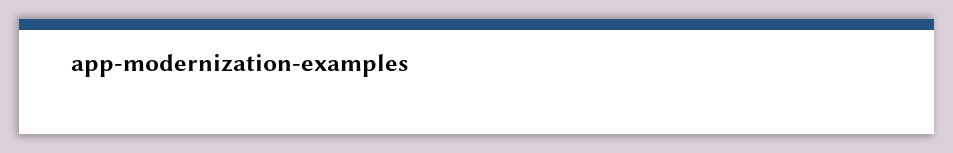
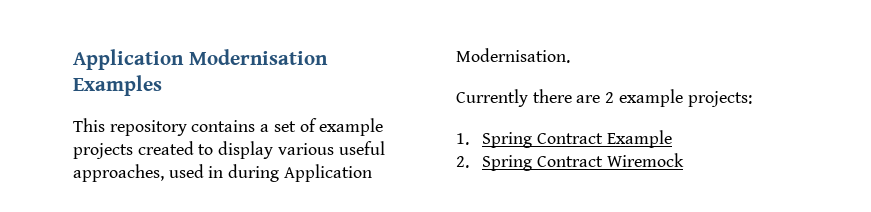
[71,54,408,77] app-modernization-examples -> [73,49,328,70] [73,75,162,96] [73,118,384,136] [73,141,385,159] [73,164,372,182] [456,48,570,63] [456,89,752,107] [456,130,672,148] [456,153,684,171] Application Modernisation Examples // This repository contains a set of example projects created to display various useful approaches, used in during Application Modernisation. // Currently there are 2 example projects: // 1. Spring Contract Example // 2. Spring Contract Wiremock

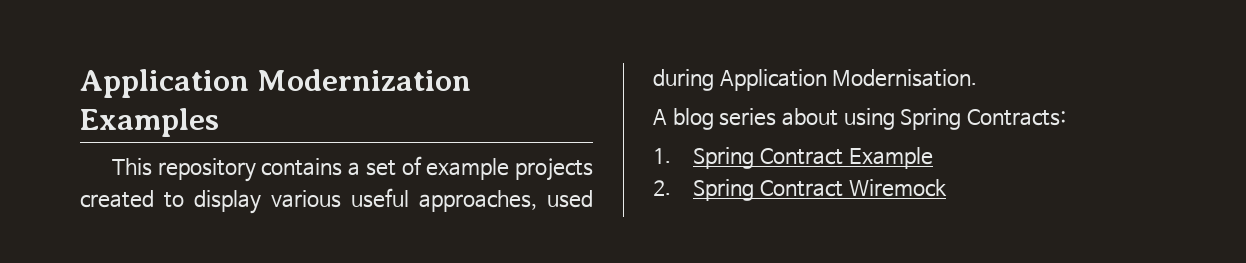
[73,49,328,70] Application Modernisation -> [80,69,472,98] Application Modernization
[208,166,224,178] in -> (593, 199) none
[456,89,752,107] Currently there are 2 example projects: -> [653,108,1067,130] A blog series about using Spring Contracts:

